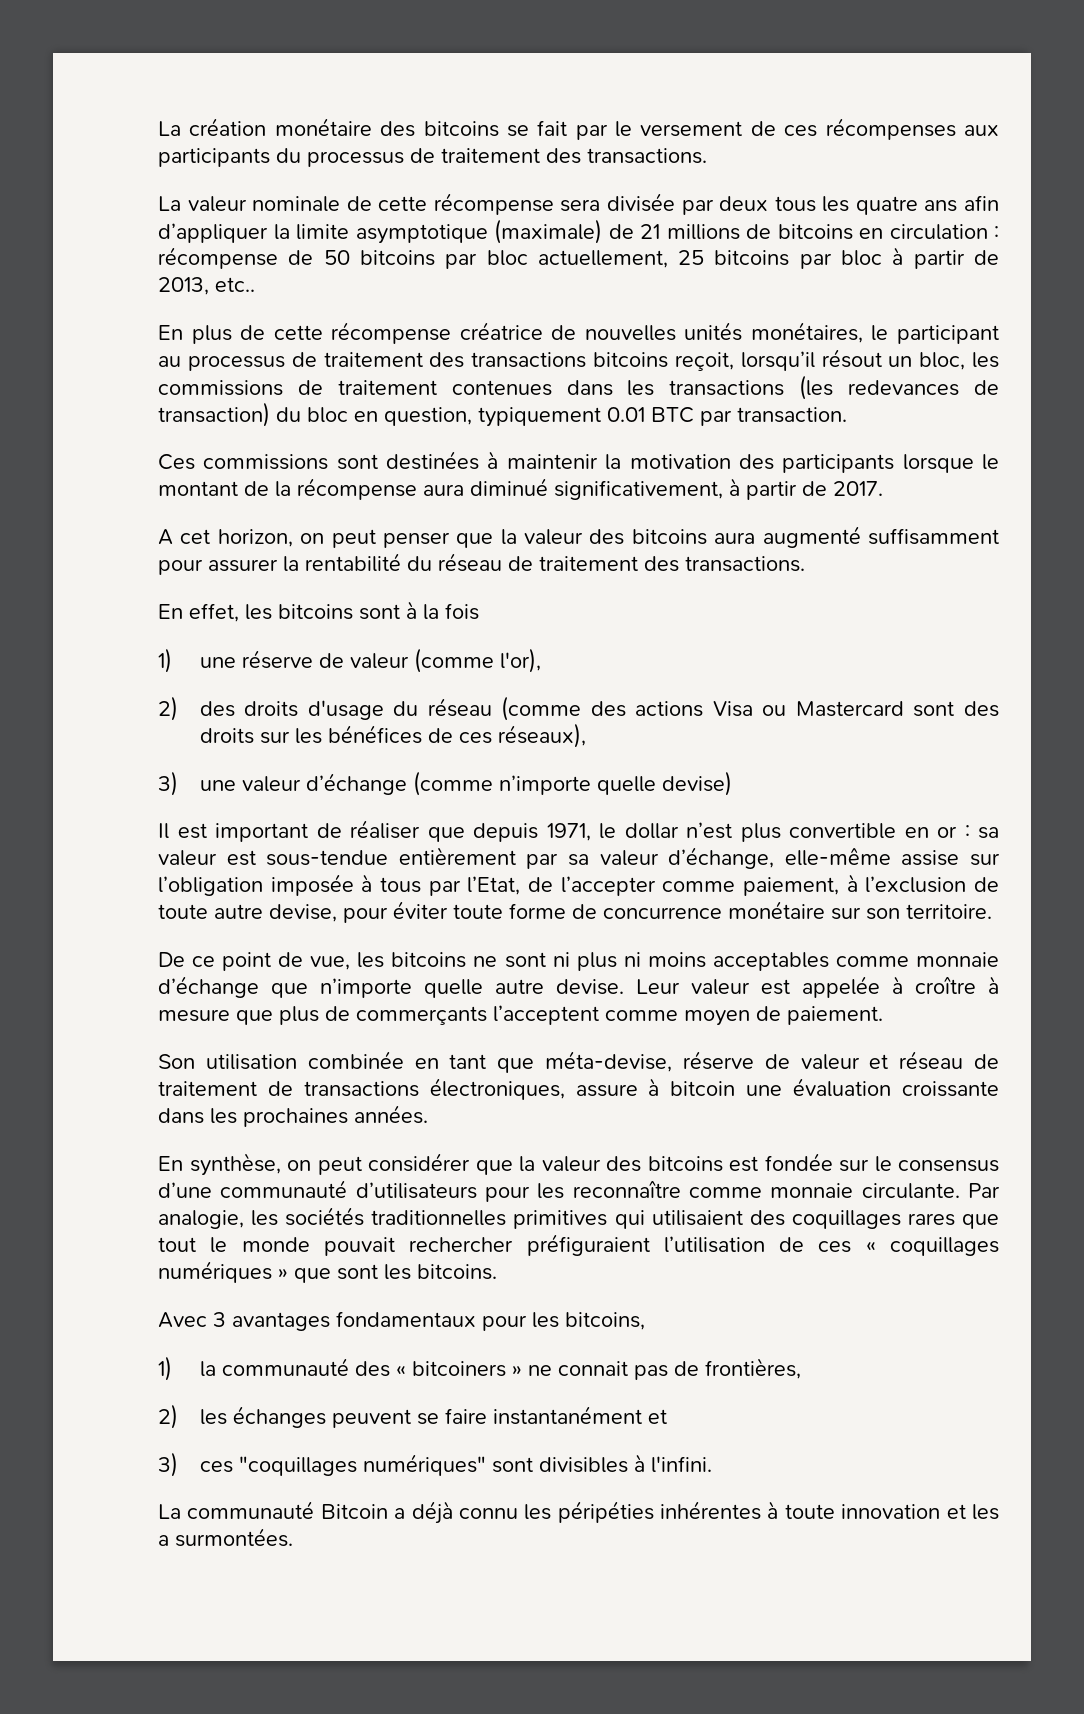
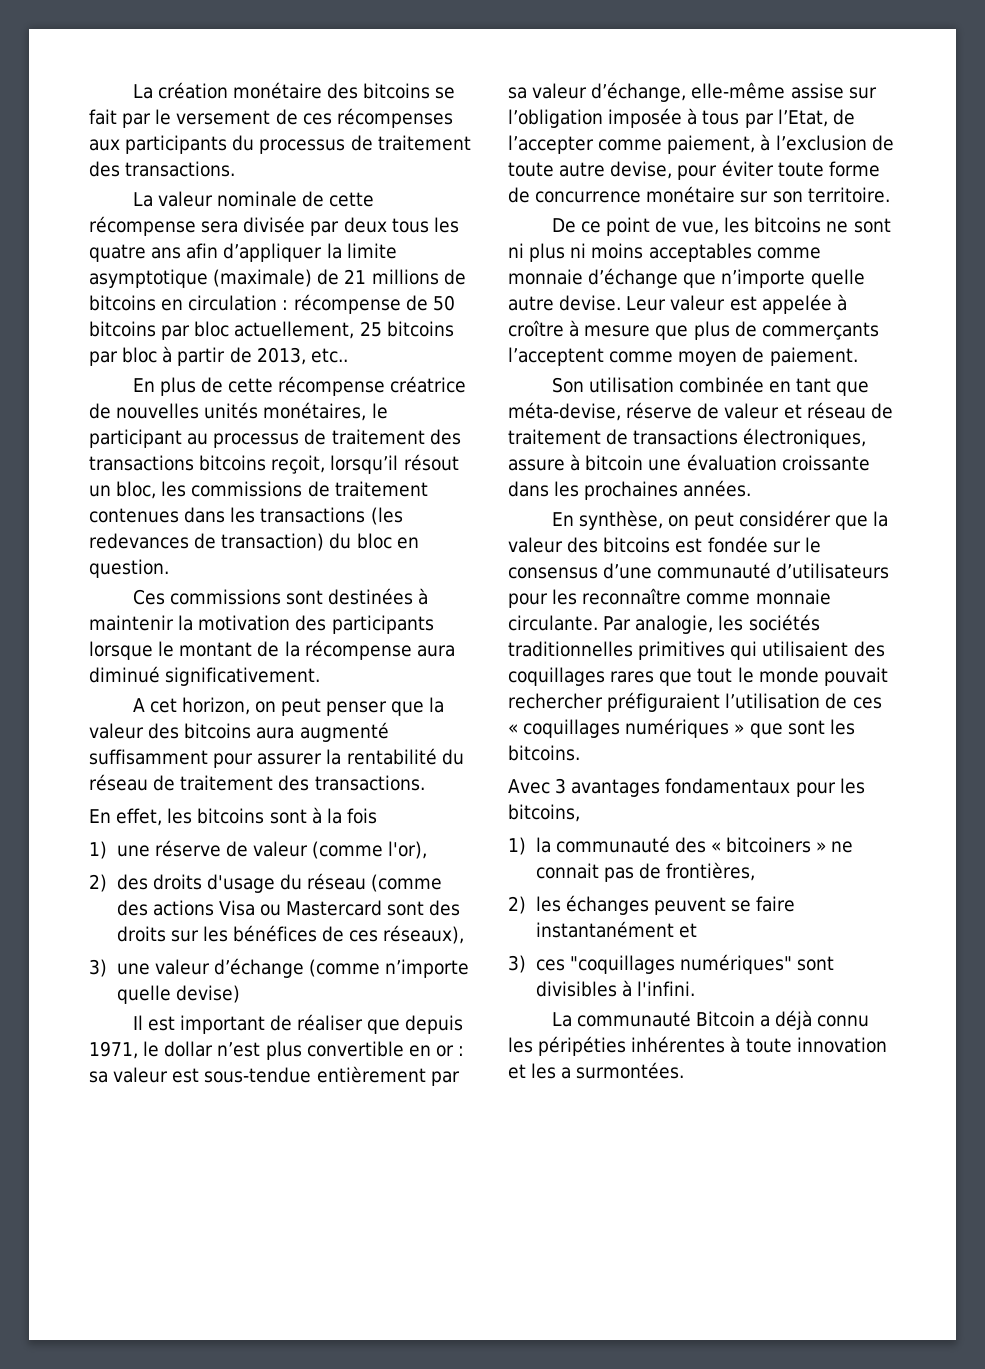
[384,407,847,427] question, typiquement 0.01 BTC par transaction. -> [89,559,169,578] question.
[554,478,883,500] significativement, à partir de 2017. -> [165,667,321,686] significativement.

